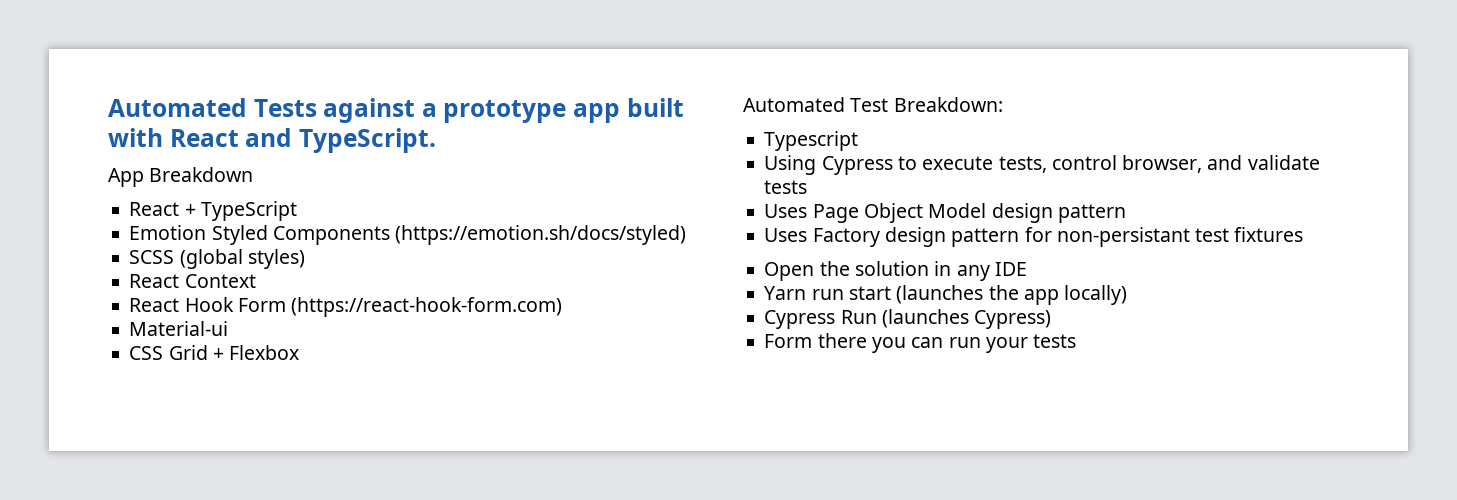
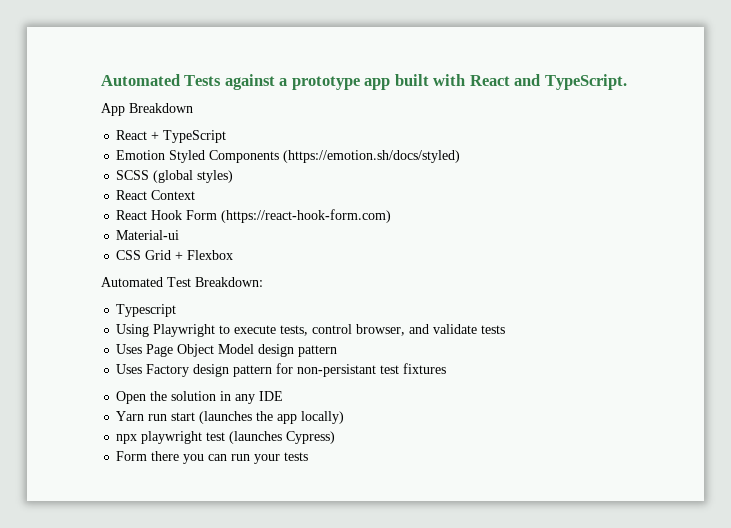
[821,156,893,175] Cypress -> [153,324,216,337] Playwright
[764,310,877,329] Cypress Run -> [116,431,226,444] npx playwright test

